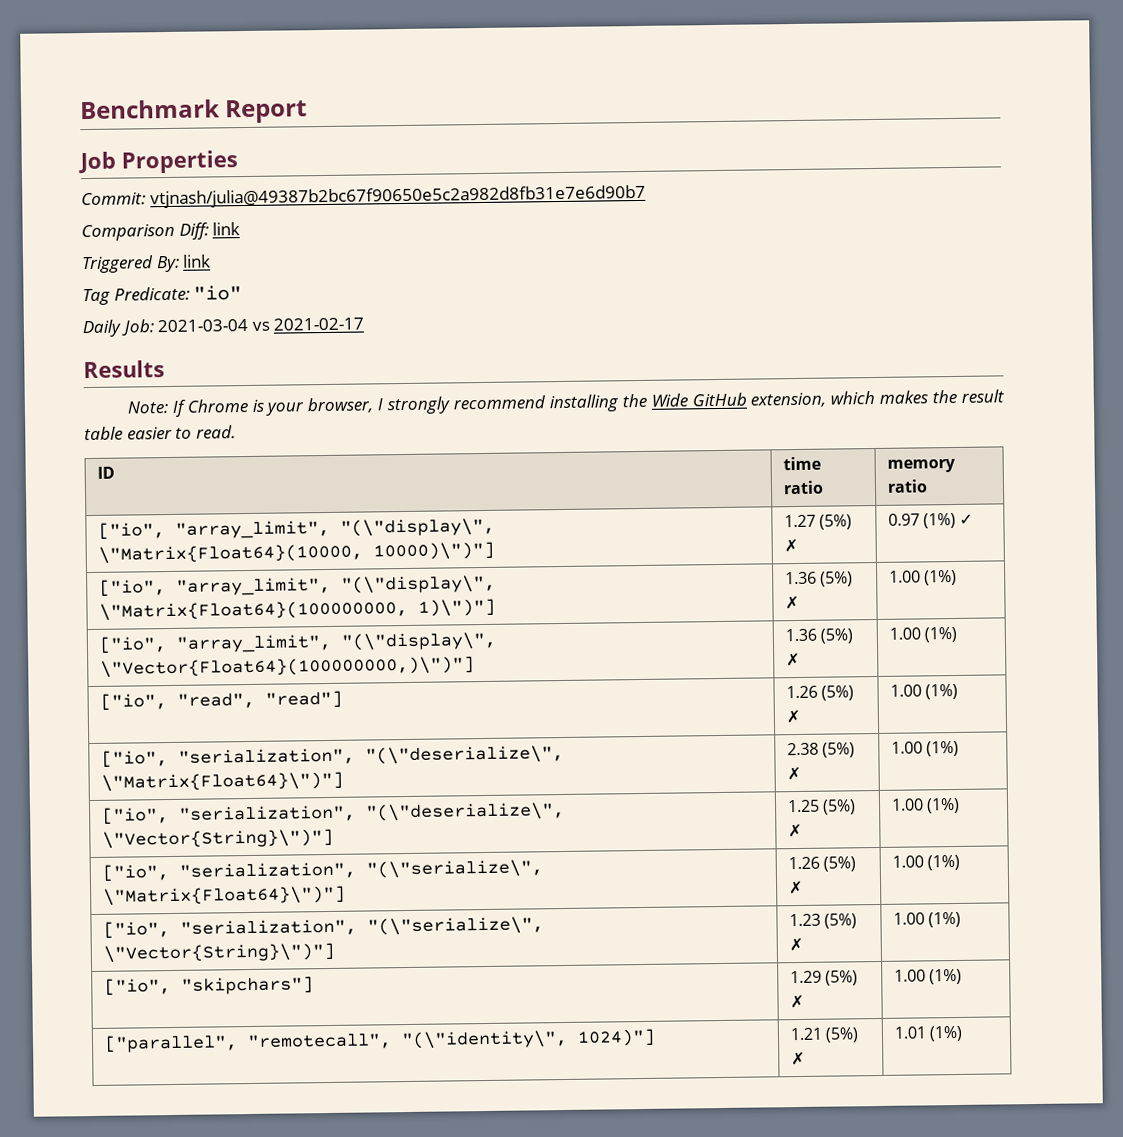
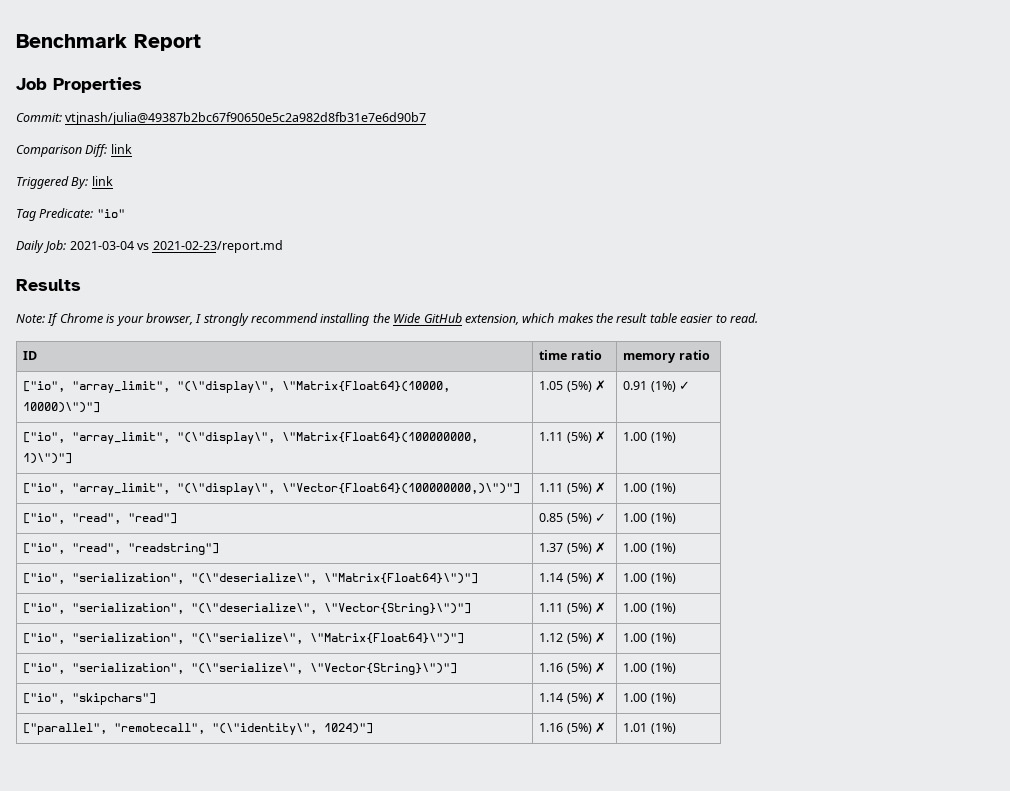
[273,317,365,331] 2021-02-17 -> [152,240,283,253] 2021-02-23/report.md
[783,514,852,530] [783,538,798,553] [887,513,920,526] 1.27 (5%) ✗ | 0.97 -> [539,380,607,392] [623,381,648,390] 1.05 (5%) ✗ | 0.91
[784,571,817,585] 1.36 -> [539,432,564,441] 1.11
[784,628,817,642] 1.36 -> [539,483,564,492] 1.11
[785,685,818,699] 1.26 -> [539,513,607,524] [623,513,676,524] [23,543,220,555] [539,543,564,552] 0.85 (5%) ✓ | 1.00 (1%) // ["io", "read", "readstring"] | 1.37
[786,742,819,756] 2.38 -> [539,573,564,582] 1.14
[786,799,820,813] 1.25 -> [539,603,564,612] 1.11
[787,856,820,870] 1.26 -> [539,633,564,642] 1.12
[788,913,821,927] 1.23 -> [539,663,564,672] 1.16
[789,970,822,984] 1.29 -> [539,693,564,702] 1.14
[789,1027,823,1041] 1.21 -> [539,723,564,732] 1.16

